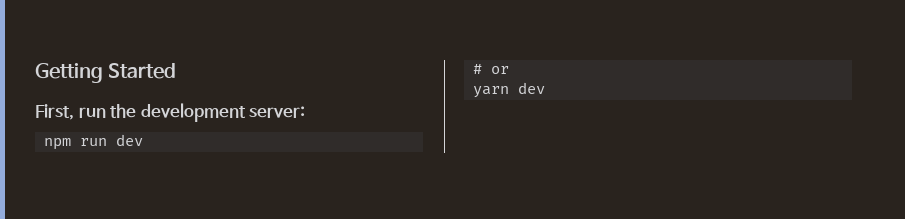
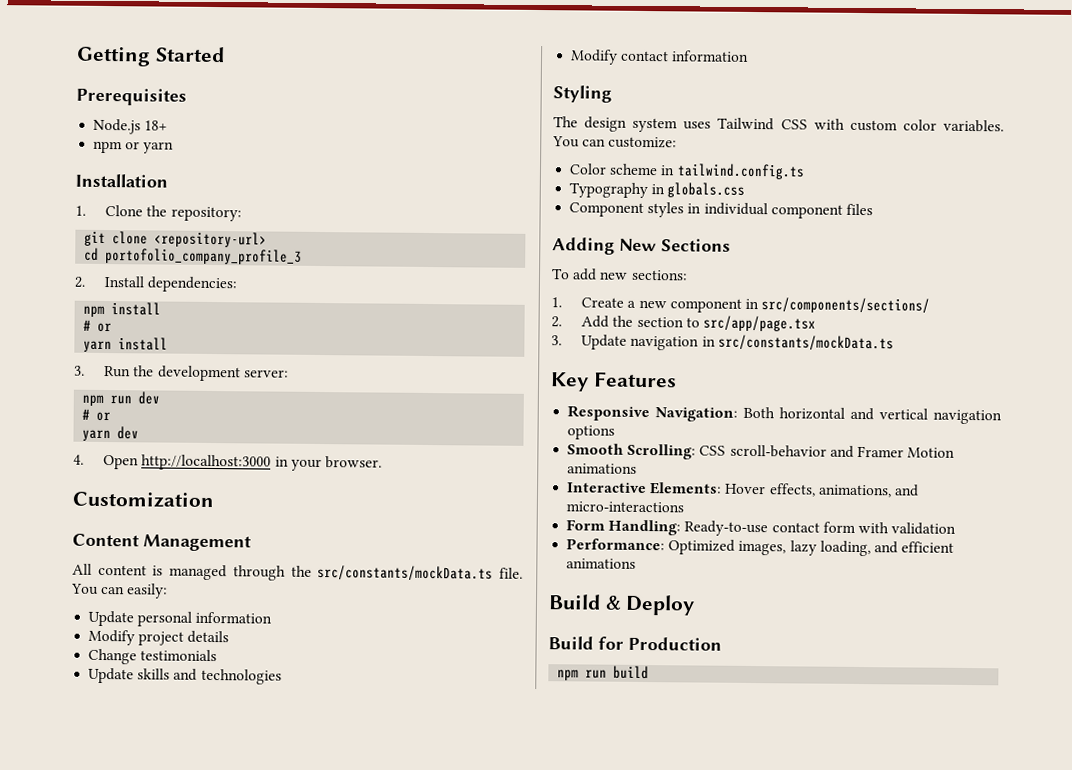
[35,104,106,120] First, run -> [76,87,187,106] [93,118,169,135] [93,140,175,154] [75,173,168,188] [75,205,242,222] [84,230,268,248] [84,247,303,265] [74,276,238,293] [83,302,162,318] [83,319,113,333] [83,337,169,353] [74,365,132,378] Prerequisites // Node.js 18+ // npm or yarn // Installation // 1. Clone the repository: // git clone <repository-url> // cd portofolio_company_profile_3 // 2. Install dependencies: // npm install // # or // yarn install // 3. Run
(545, 88) none -> [73,454,382,472] [72,491,214,509] [72,533,252,552] [72,563,523,582] [71,583,169,599] [88,610,273,627] [88,629,230,646] [88,648,218,665] [88,667,282,685] [570,49,750,65] [553,85,612,103] [553,116,1004,133] [552,136,678,149] [569,163,805,180] [569,182,746,199] [569,202,873,219] [552,237,731,255] [551,268,688,281] [551,297,931,314] [551,315,816,332] [551,334,894,352] [550,371,677,392] [567,405,1002,425] [567,425,616,440] [567,443,956,460] [567,463,638,474] [567,482,919,498] [566,501,685,513] [566,519,957,537] [566,538,955,557] [566,558,637,569] [548,594,696,616] [548,636,722,651] [557,665,650,681] // 4. Open http://localhost:3000 in your browser. // Customization // Content Management // All content is managed through the src/constants/mockData.ts file. You can easily: // Update personal information // Modify project details // Change testimonials // Update skills and technologies // Modify contact information // Styling // The design system uses Tailwind CSS with custom color variables. You can customize: // Color scheme in tailwind.config.ts // Typography in globals.css // Component styles in individual component files // Adding New Sections // To add new sections: // 1. Create a new component in src/components/sections/ // 2. Add the section to src/app/page.tsx // 3. Update navigation in src/constants/mockData.ts // Key Features // Responsive Navigation: Both horizontal and vertical navigation options // Smooth Scrolling: CSS scroll-behavior and Framer Motion animations // Interactive Elements: Hover effects, animations, and micro-interactions // Form Handling: Ready-to-use contact form with validation // Performance: Optimized images, lazy loading, and efficient animations // Build & Deploy // Build for Production // npm run build

